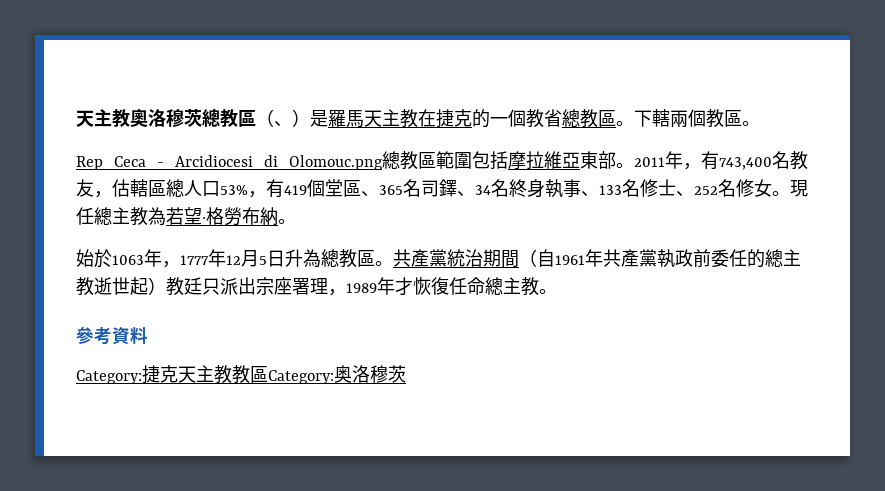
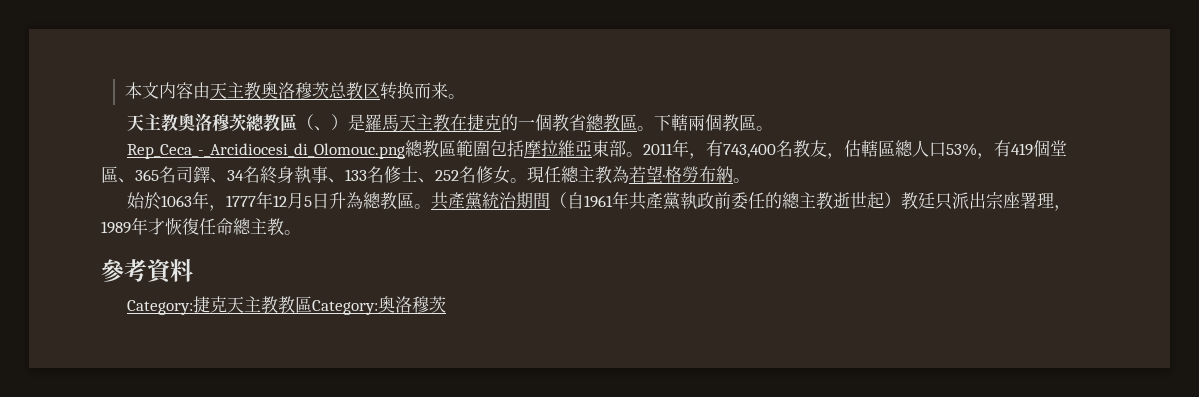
(76, 118) none -> [124,82,465,100] 本文内容由天主教奥洛穆茨总教区转换而来。 //

